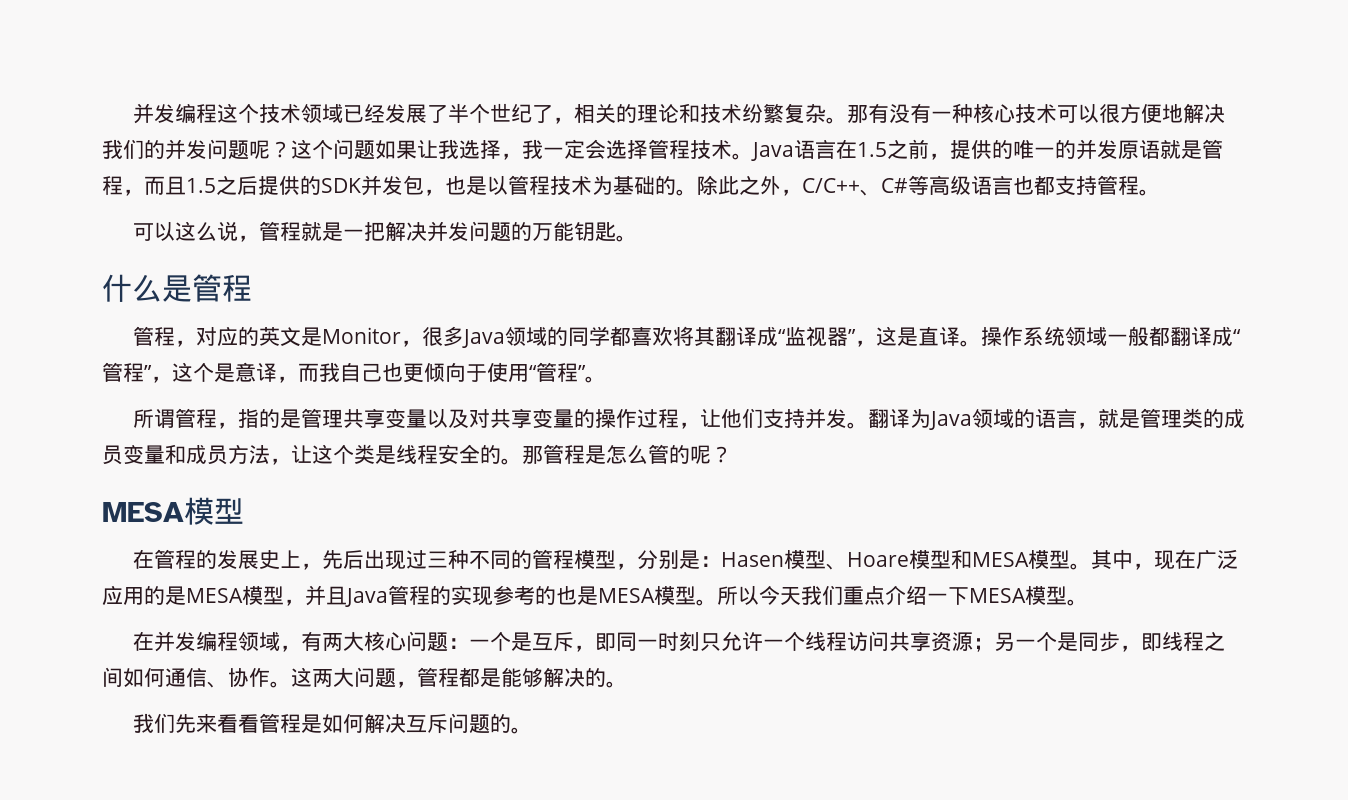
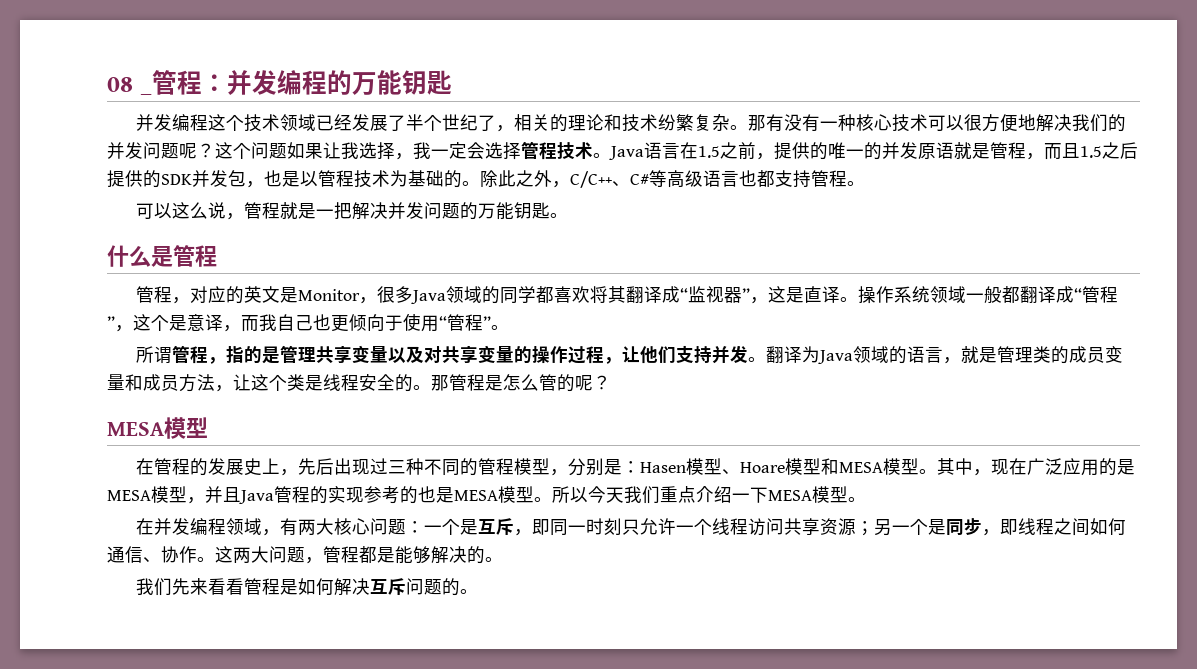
(133, 113) none -> [107,77,133,92] [139,70,452,95] 08 _管程：并发编程的万能钥匙 //

